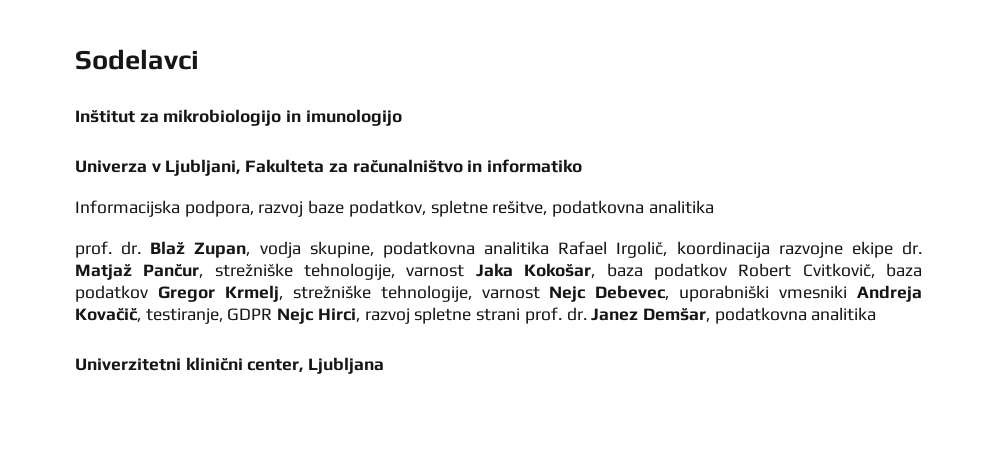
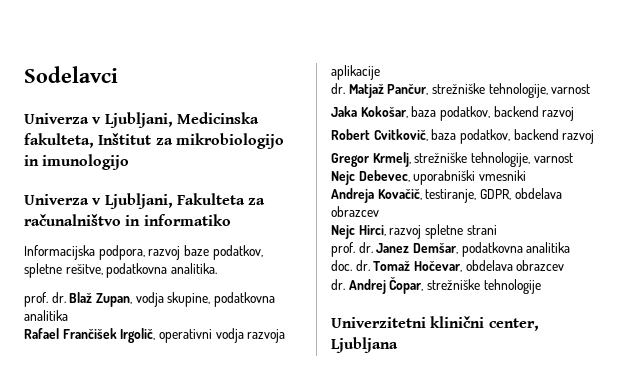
(199, 59) none -> [24,112,259,128] [24,133,94,148] Univerza v Ljubljani, Medicinska fakulteta,
[648,200,714,214] analitika -> [170,263,217,274] analitika.
[558,241,893,258] Rafael Irgolič, koordinacija razvojne ekipe -> [24,328,286,343] [331,65,380,80] // Rafael Frančišek Irgolič, operativni vodja razvoja aplikacije //
(465, 270) none -> (591, 89) //
[653,263,923,280] [75,285,148,302] podatkov Robert Cvitkovič, baza podatkov -> [439,106,575,121] [331,129,595,144] podatkov, backend razvoj // Robert Cvitkovič, baza podatkov, backend razvoj //
(540, 292) none -> (573, 158) //
(848, 292) none -> (526, 175) //
[227,308,273,321] GDPR -> [479,188,562,200] [331,206,379,217] GDPR, obdelava obrazcev //
(521, 314) none -> (497, 230) //
(877, 314) none -> [331,260,565,272] [331,277,541,294] // doc. dr. Tomaž Hočevar, obdelava obrazcev // dr. Andrej Čopar, strežniške tehnologije

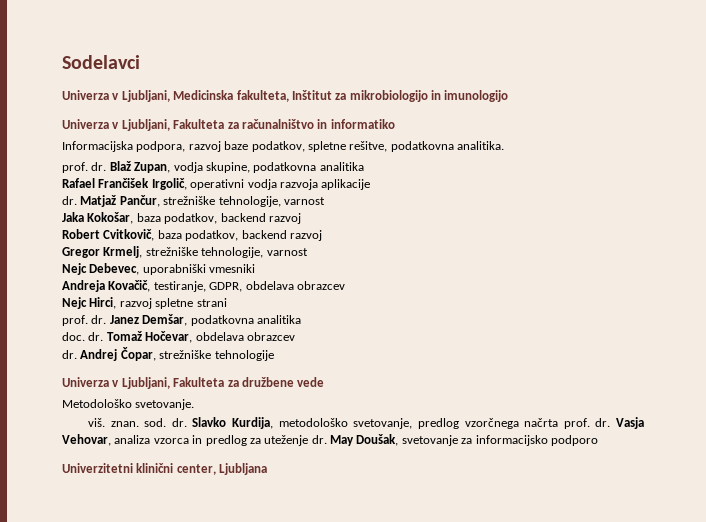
(541, 286) none -> [62,377,325,389] [62,399,195,410] [87,417,644,429] [62,434,598,446] // Univerza v Ljubljani, Fakulteta za družbene vede // Metodološko svetovanje. // viš. znan. sod. dr. Slavko Kurdija, metodološko svetovanje, predlog vzorčnega načrta prof. dr. Vasja Vehovar, analiza vzorca in predlog za uteženje dr. May Doušak, svetovanje za informacijsko podporo

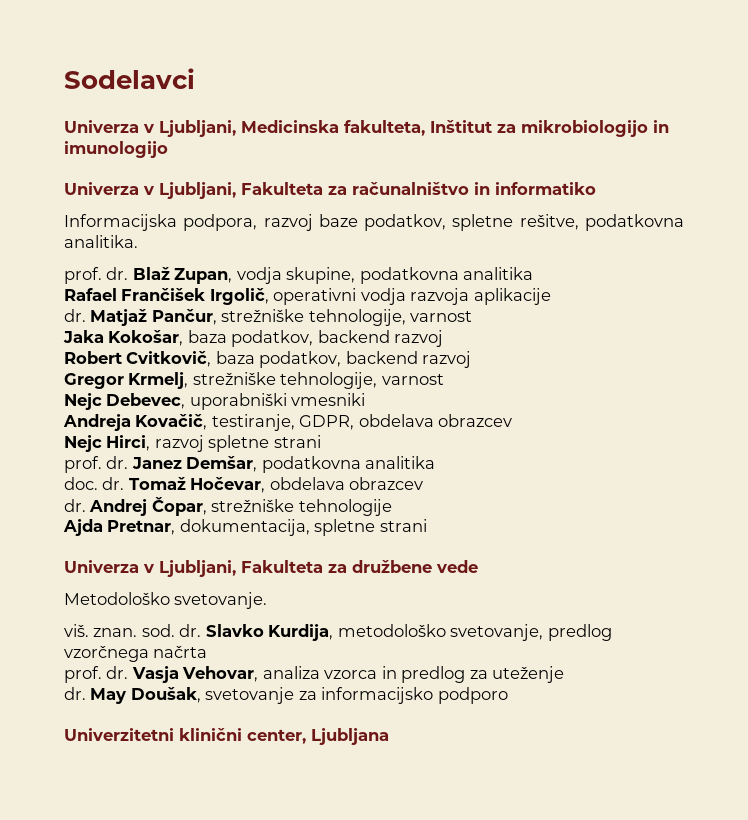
(274, 355) none -> [63,519,427,536] // Ajda Pretnar, dokumentacija, spletne strani
(559, 422) none -> (208, 651) //
(309, 440) none -> (565, 674) //

